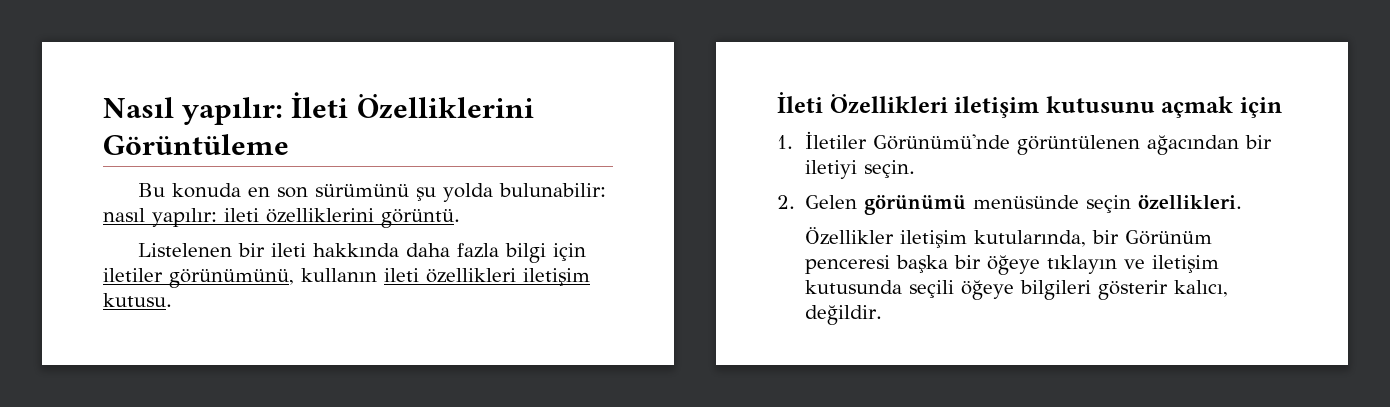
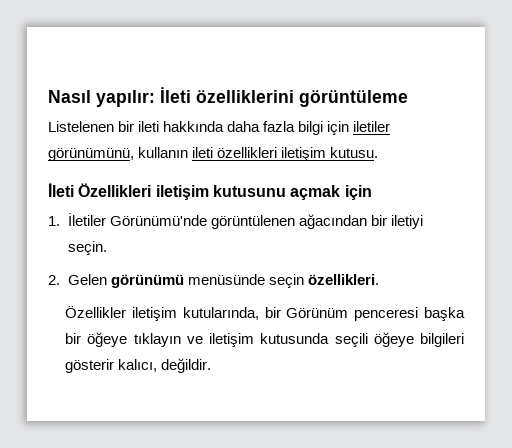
[356,94,534,119] [103,134,289,155] [138,183,607,202] [103,208,460,228] Özelliklerini Görüntüleme // Bu konuda en son sürümünü şu yolda bulunabilir: nasıl yapılır: ileti özelliklerini görüntü. -> [196,90,408,107] özelliklerini görüntüleme

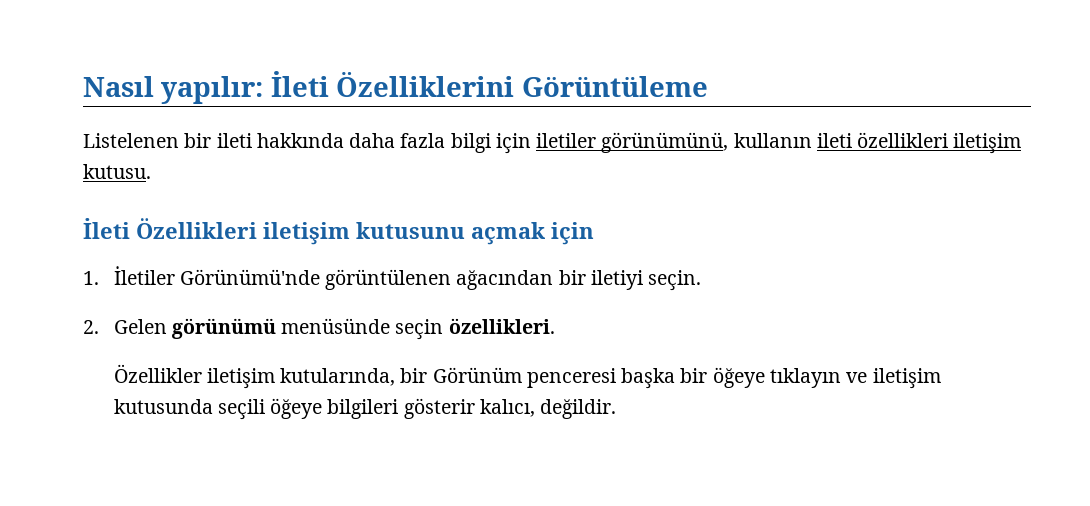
[196,90,408,107] özelliklerini görüntüleme -> [336,72,708,97] Özelliklerini Görüntüleme

